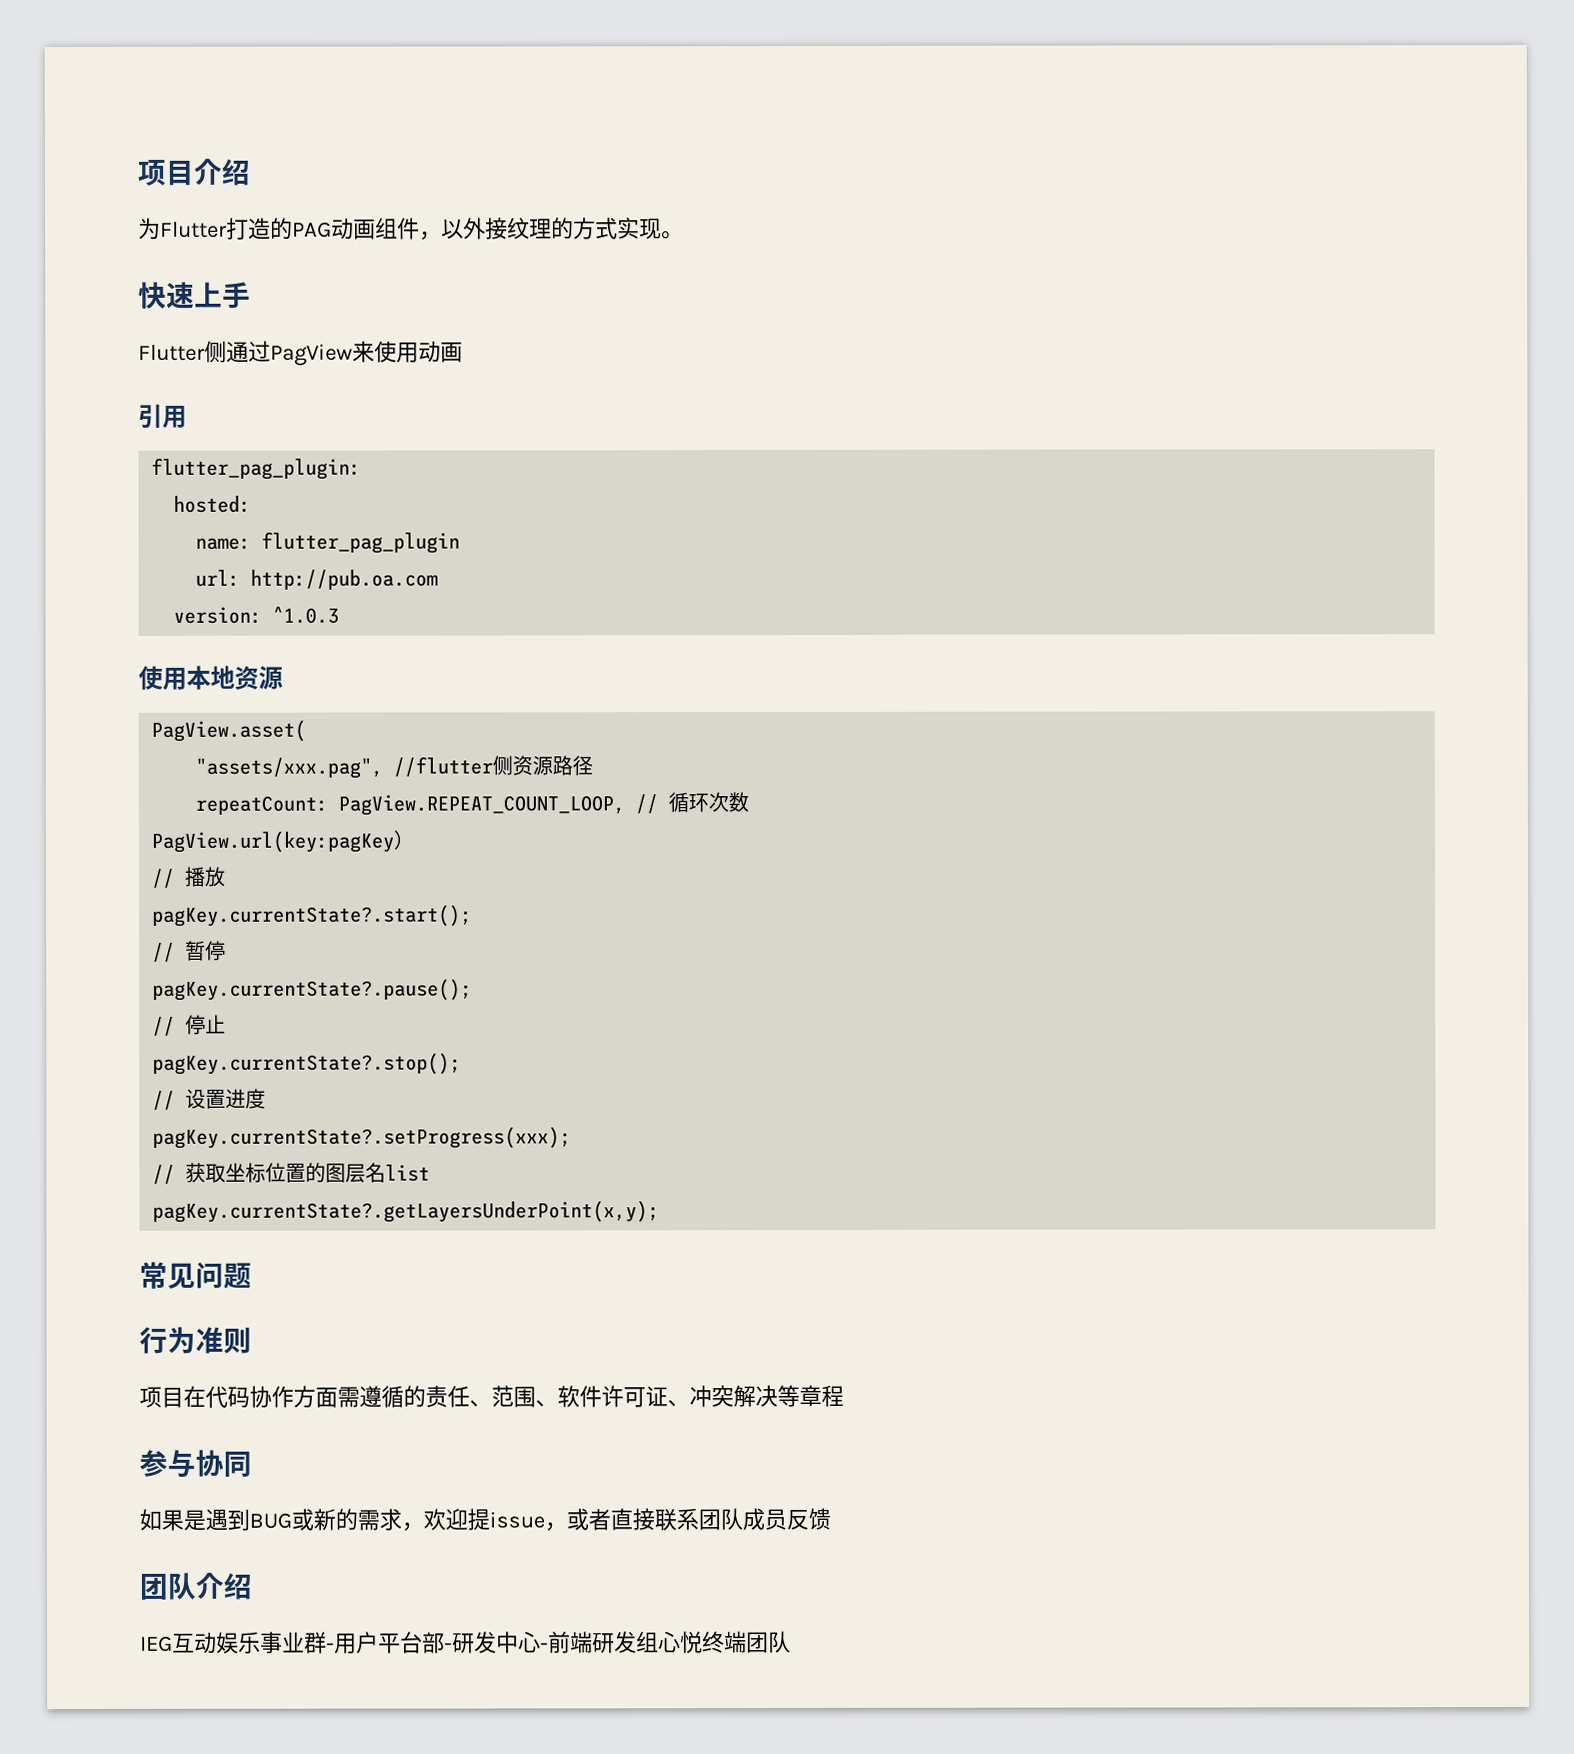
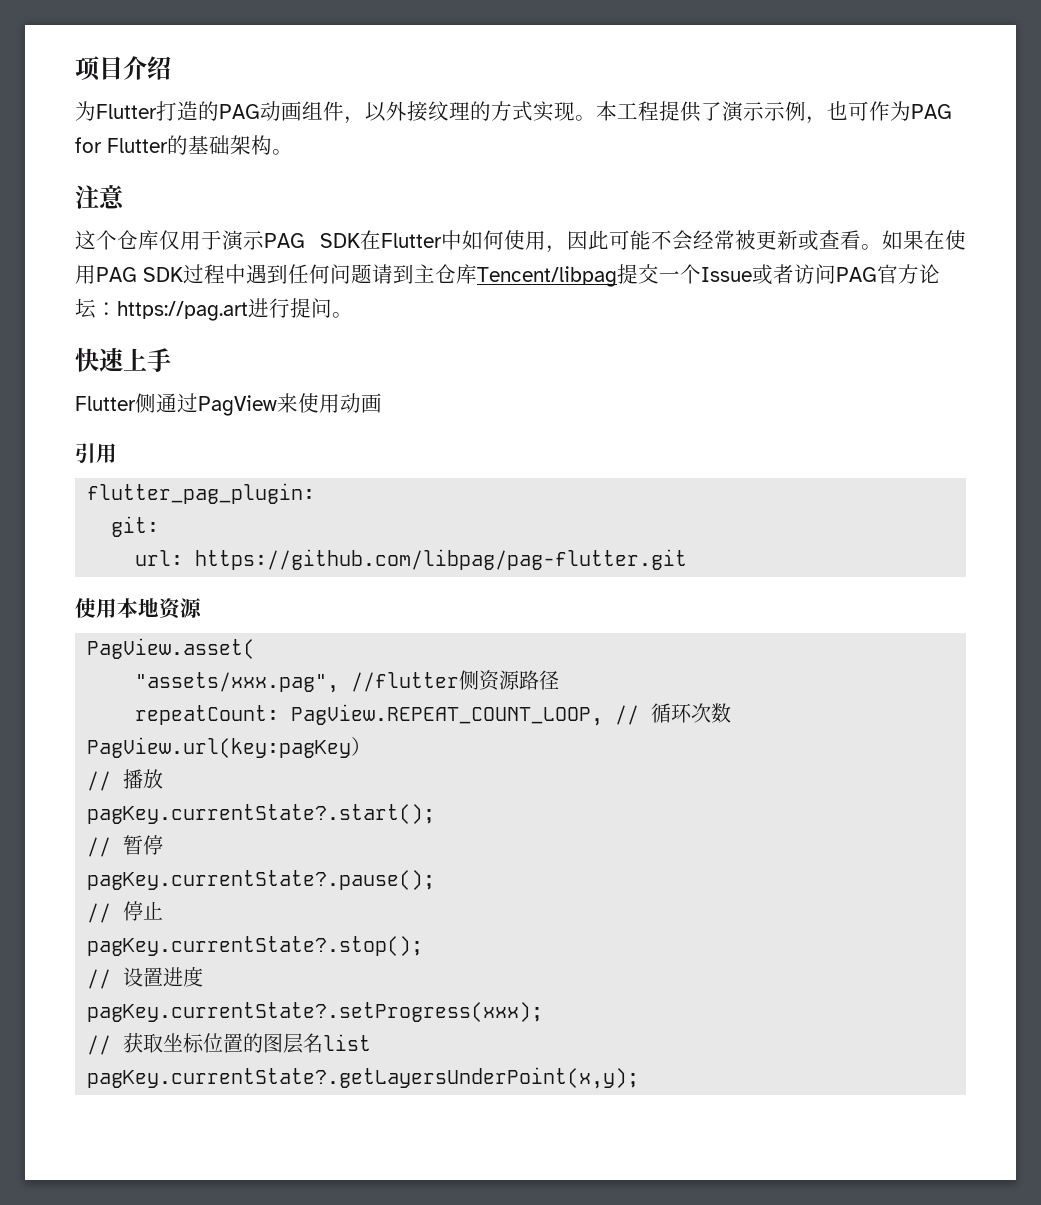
(684, 235) none -> [596,101,952,124] [75,135,293,155] [75,185,125,210] [75,230,966,253] [75,264,940,287] [75,298,353,321] 本工程提供了演示示例，也可作为PAG for Flutter的基础架构。 // 注意 // 这个仓库仅用于演示PAG SDK在Flutter中如何使用，因此可能不会经常被更新或查看。如果在使用PAG SDK过程中遇到任何问题请到主仓库Tencent/libpag提交一个Issue或者访问PAG官方论坛：https://pag.art进行提问。
[173,495,252,513] [195,531,461,554] [195,569,439,590] [173,606,340,624] hosted: // name: flutter_pag_plugin // url: http://pub.oa.com // version: ^1.0.3 -> [111,516,160,537] [135,549,688,570] git: // url: https://github.com/libpag/pag-flutter.git
[139,1261,252,1289] [139,1326,252,1354] [139,1384,844,1408] [139,1449,252,1478] [139,1507,831,1532] [139,1572,253,1600] [140,1630,791,1654] // 常见问题 // 行为准则 // 项目在代码协作方面需遵循的责任、范围、软件许可证、冲突解决等章程 // 参与协同 // 如果是遇到BUG或新的需求，欢迎提issue，或者直接联系团队成员反馈 // 团队介绍 // IEG互动娱乐事业群-用户平台部-研发中心-前端研发组心悦终端团队 -> (640, 1078) none

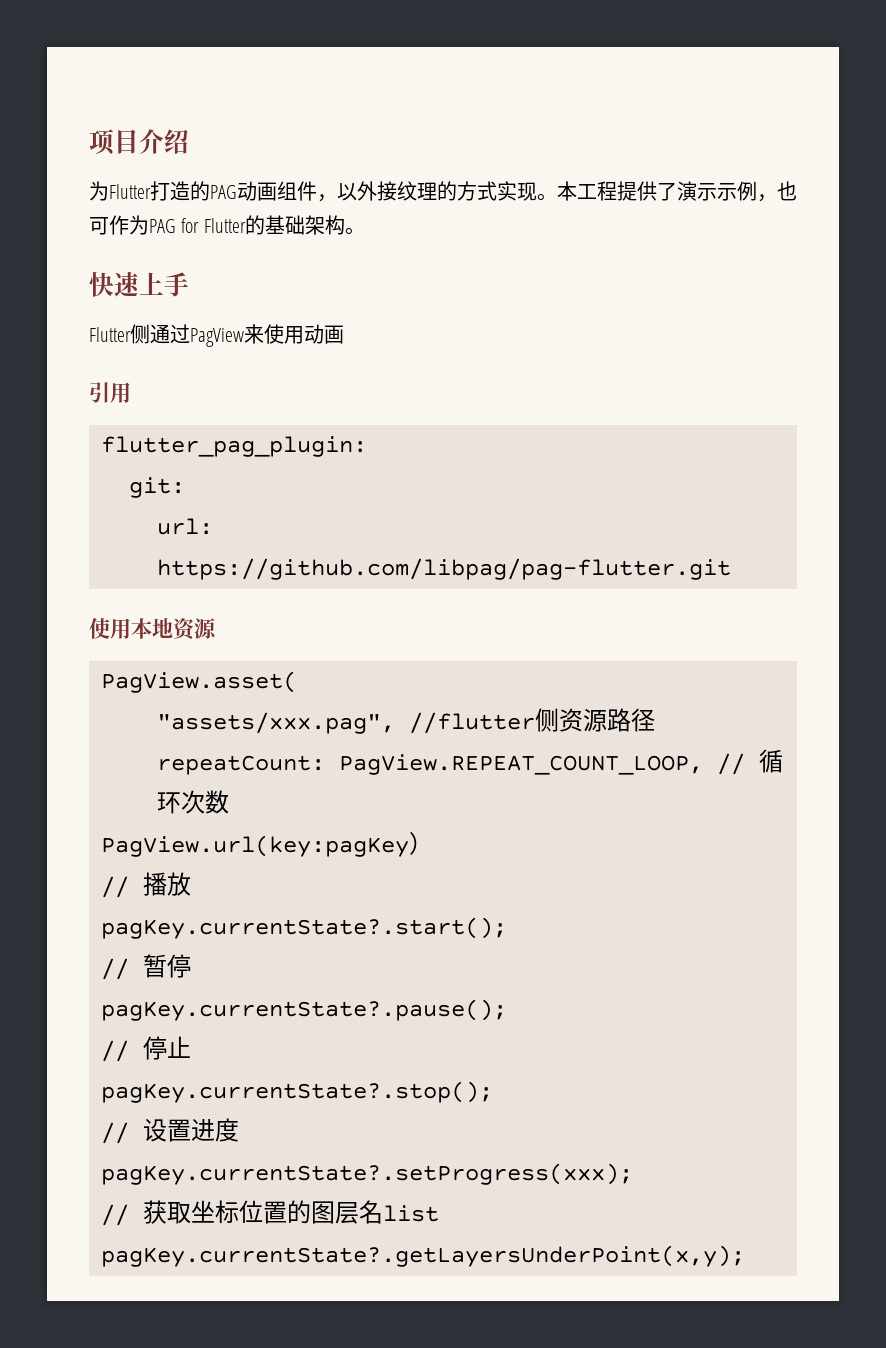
[75,185,125,210] [75,230,966,253] [75,264,940,287] [75,298,353,321] // 注意 // 这个仓库仅用于演示PAG SDK在Flutter中如何使用，因此可能不会经常被更新或查看。如果在使用PAG SDK过程中遇到任何问题请到主仓库Tencent/libpag提交一个Issue或者访问PAG官方论坛：https://pag.art进行提问。 -> (365, 231) none

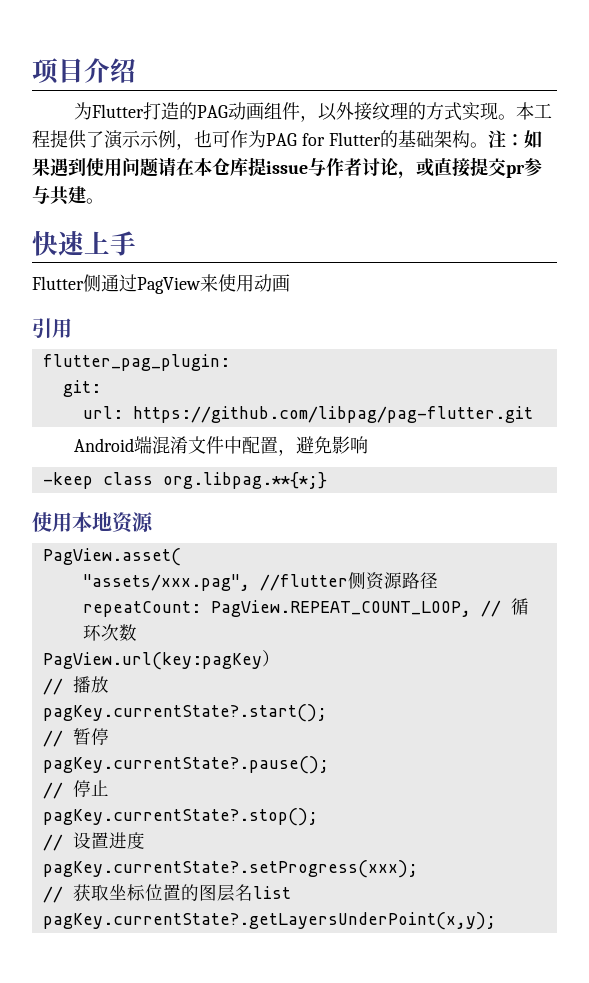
(365, 231) none -> [487,130,542,148] [32,157,542,179] [32,186,104,205] 注：如果遇到使用问题请在本仓库提issue与作者讨论，或直接提交pr参与共建。
(731, 569) none -> [73,436,368,456] [42,472,327,489] // Android端混淆文件中配置，避免影响 // -keep class org.libpag.**{*;}

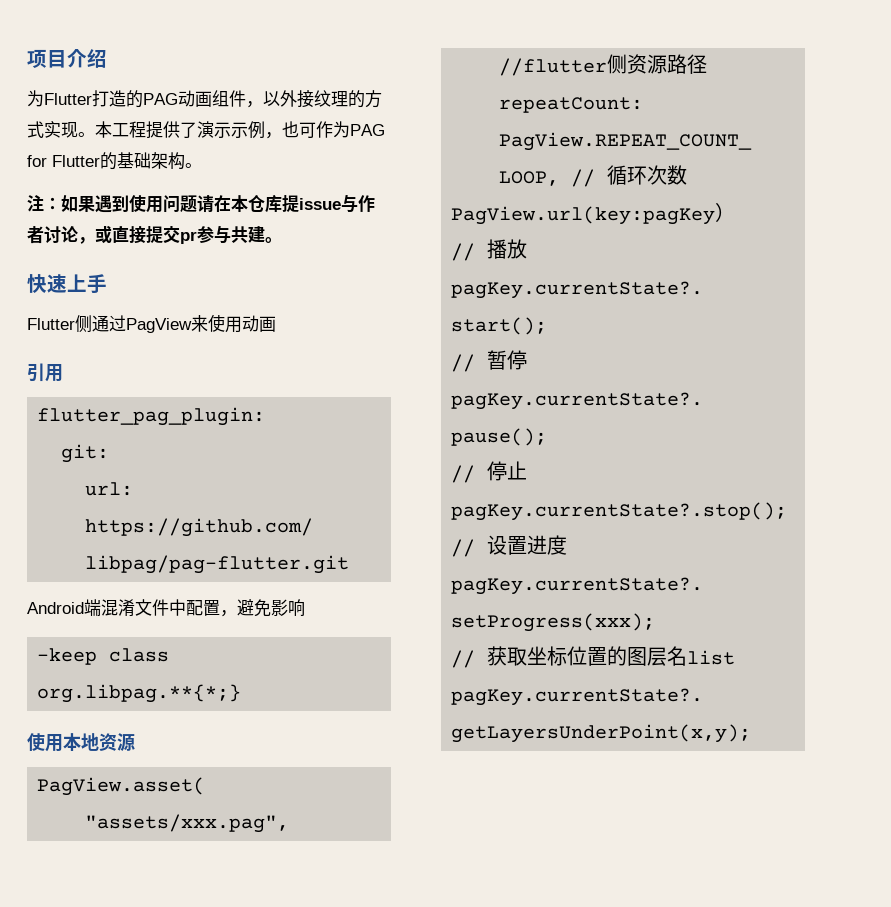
(488, 145) none -> (202, 165) //

